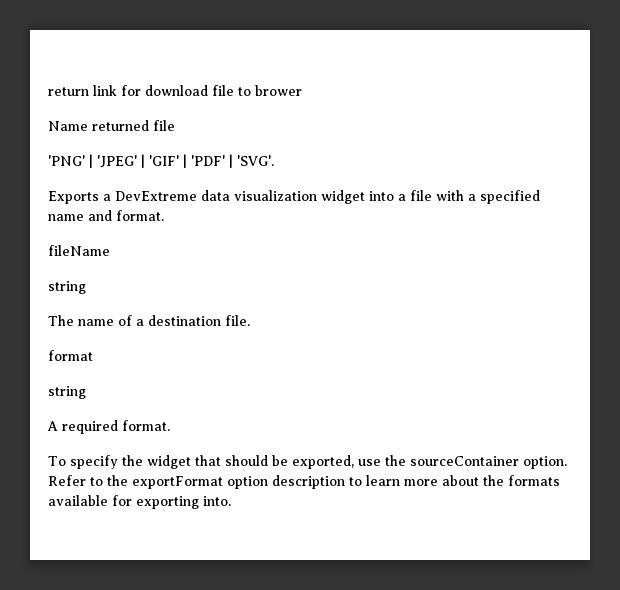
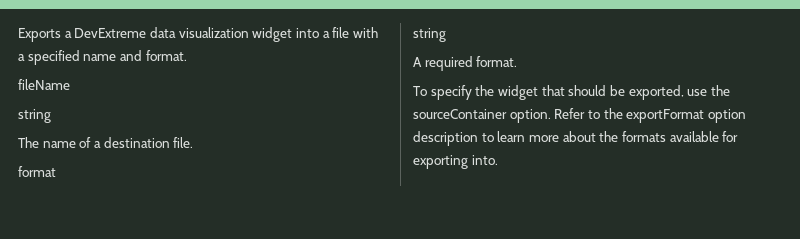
[48,85,302,96] [48,120,175,131] [48,154,274,168] return link for download file to brower // Name returned file // 'PNG' | 'JPEG' | 'GIF' | 'PDF' | 'SVG'. // -> (18, 35) none

